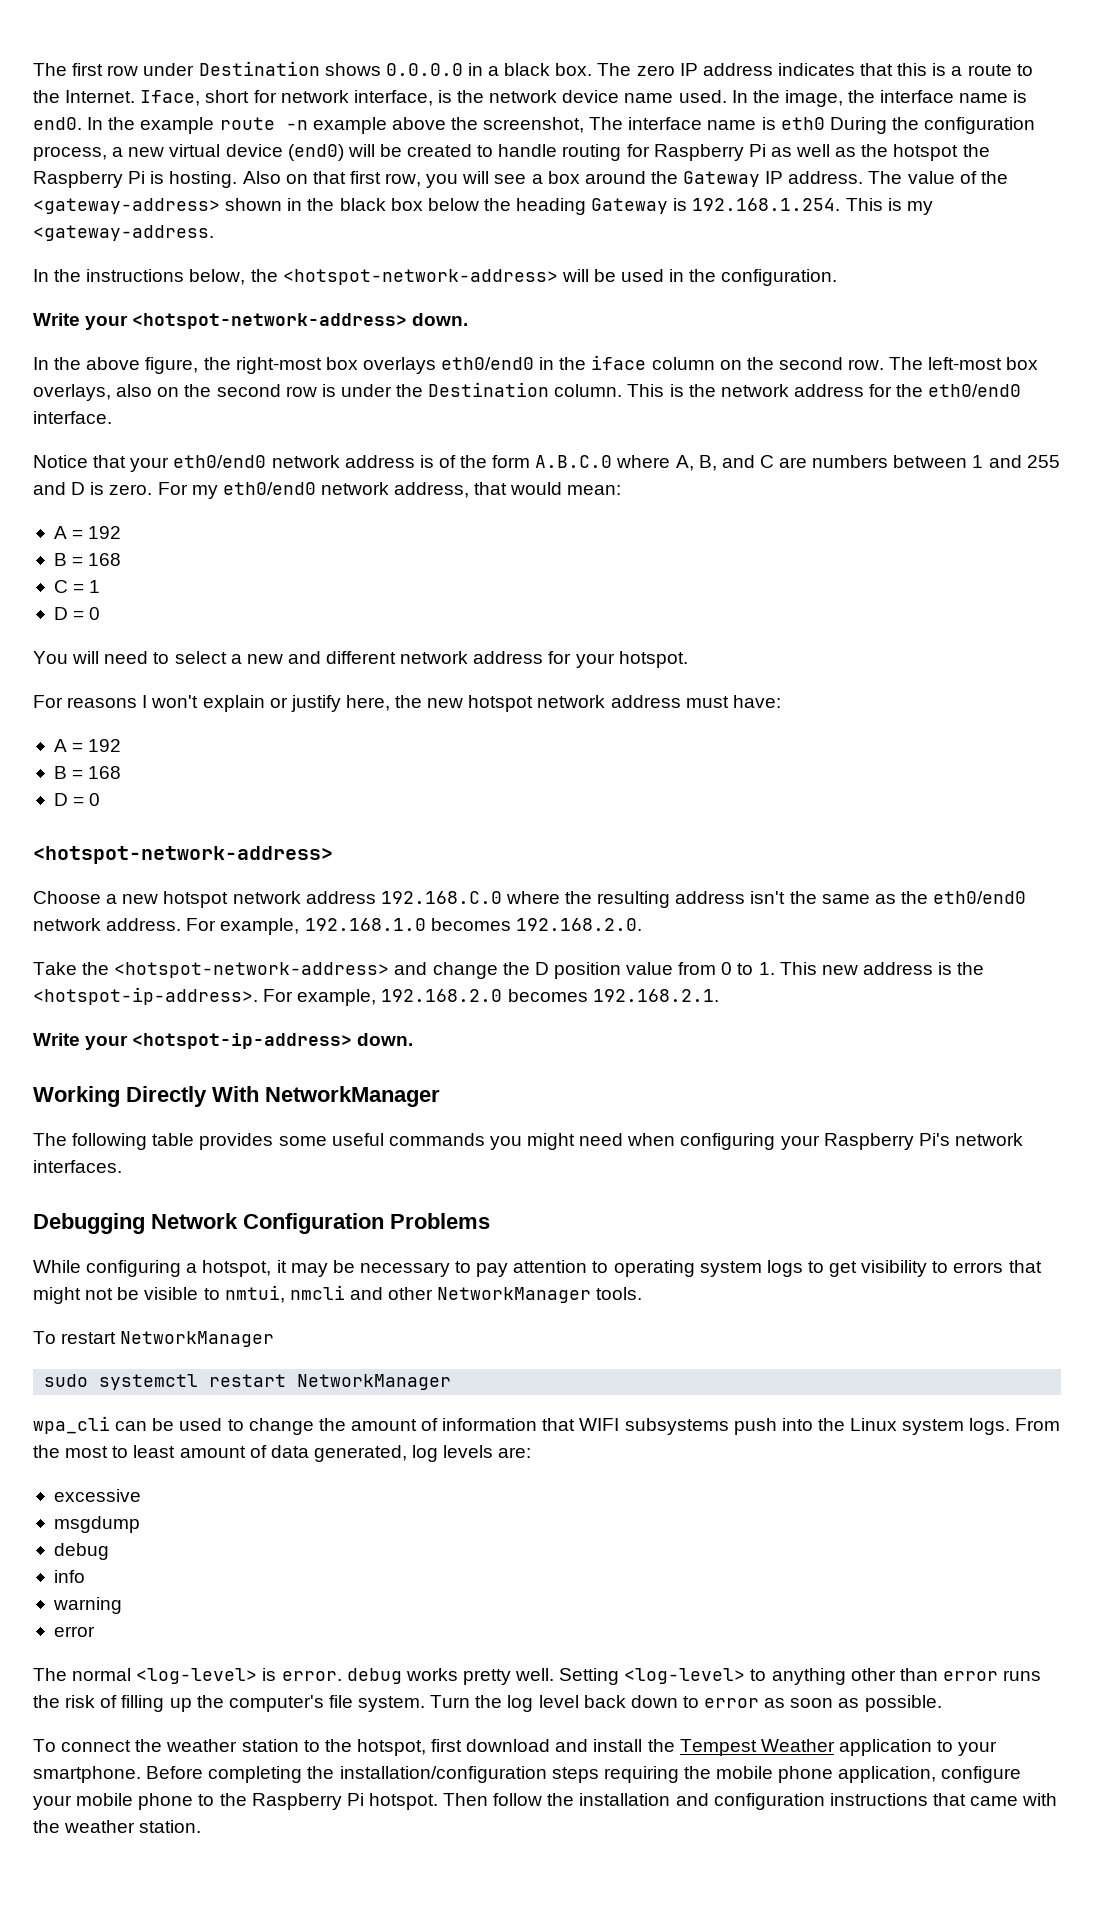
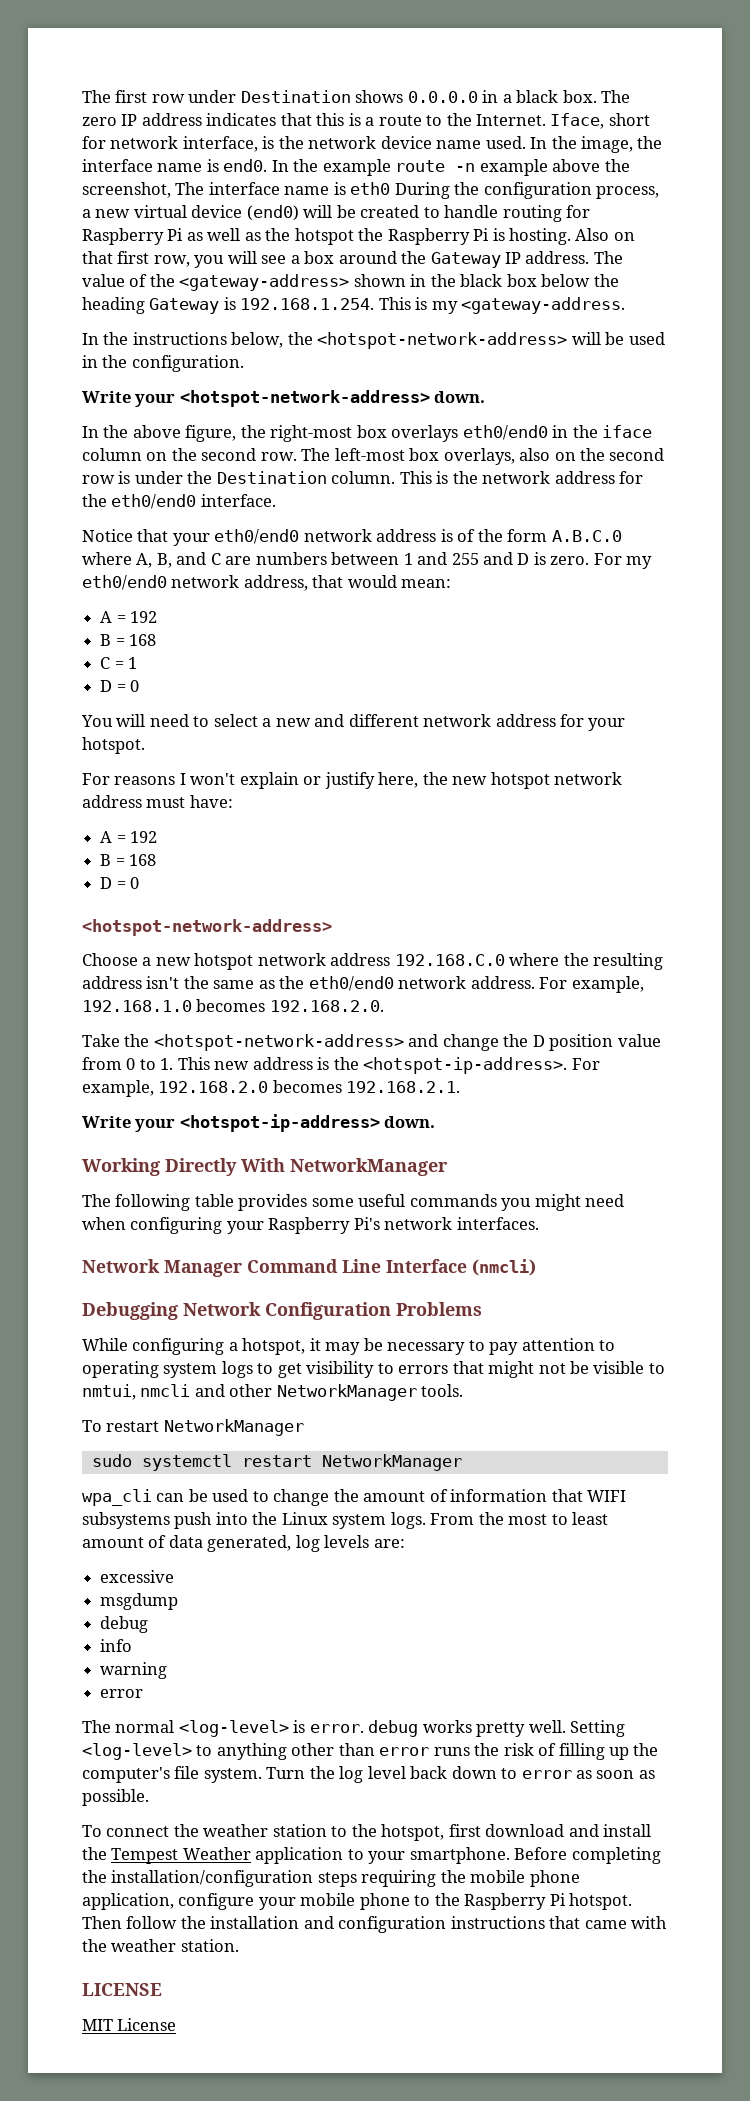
(122, 1166) none -> [82,1259,536,1277] // Network Manager Command Line Interface (nmcli)
(202, 1826) none -> [82,1983,162,1996] [82,2018,177,2031] // LICENSE // MIT License

